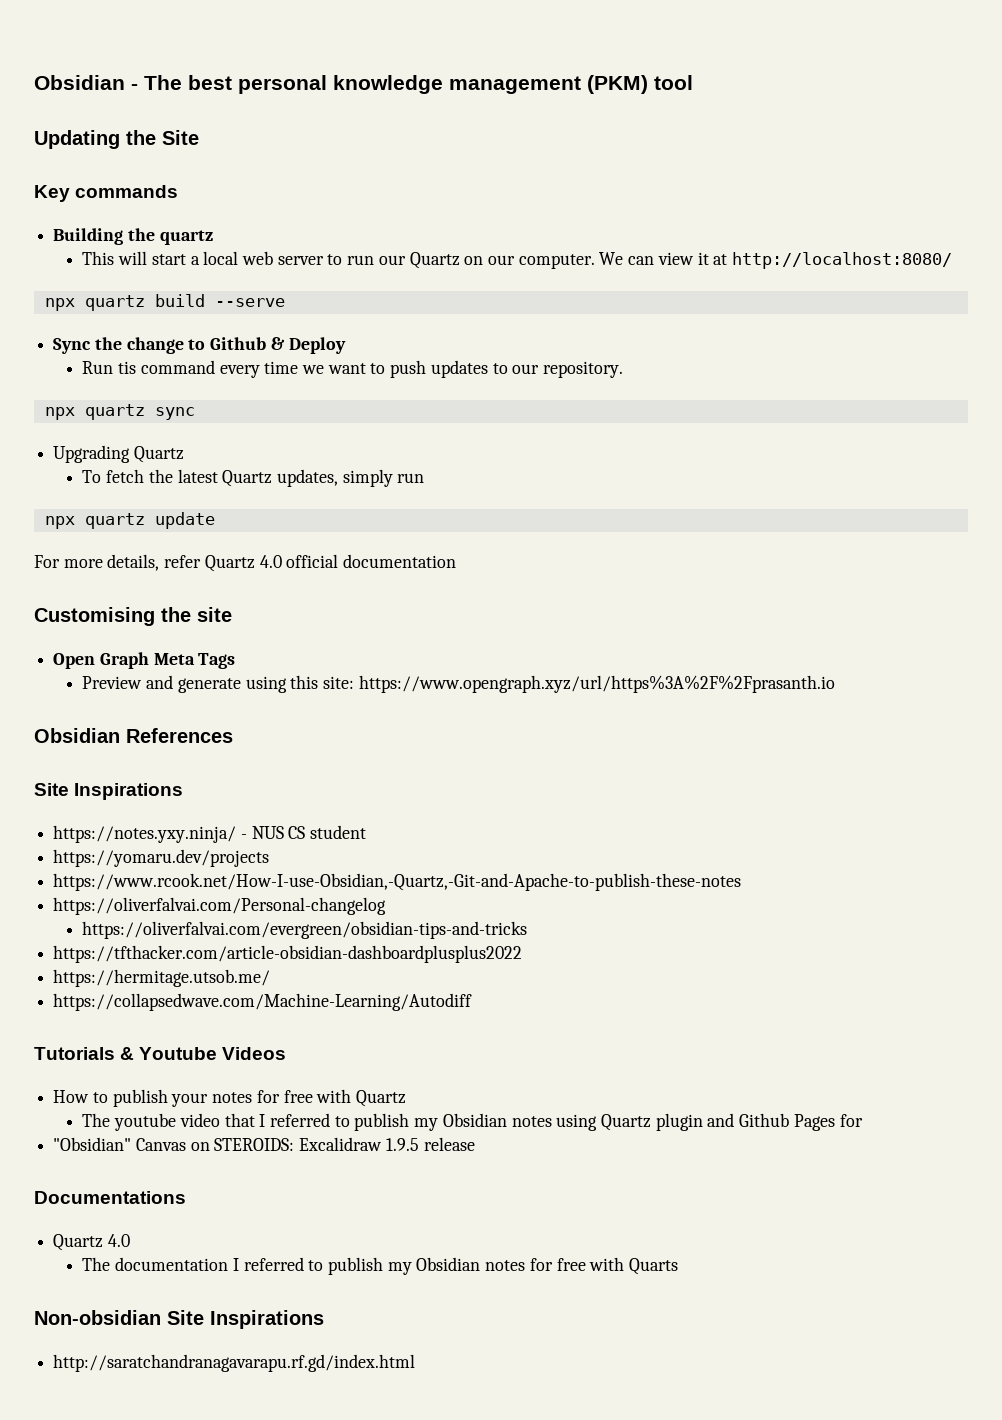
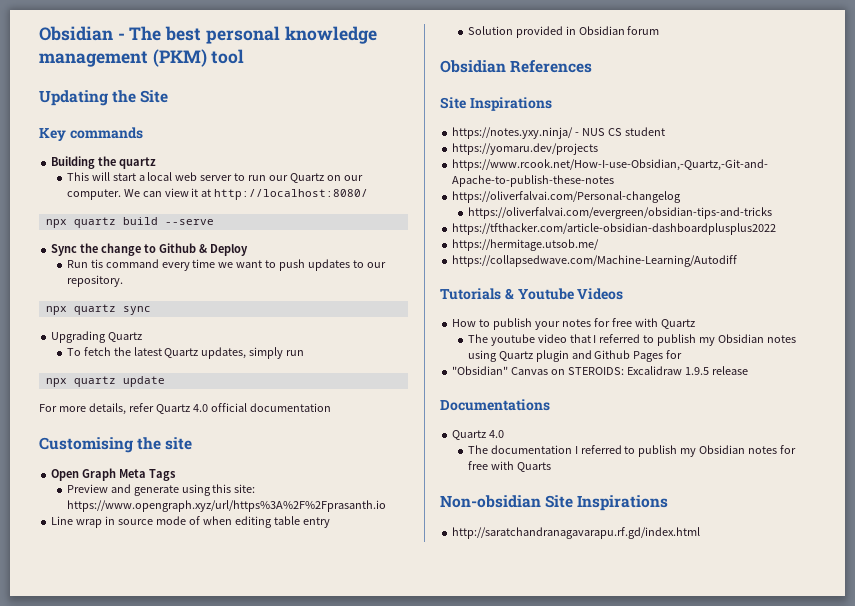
(835, 684) none -> [51,516,330,528] [467,26,660,38] // Line wrap in source mode of when editing table entry // Solution provided in Obsidian forum

